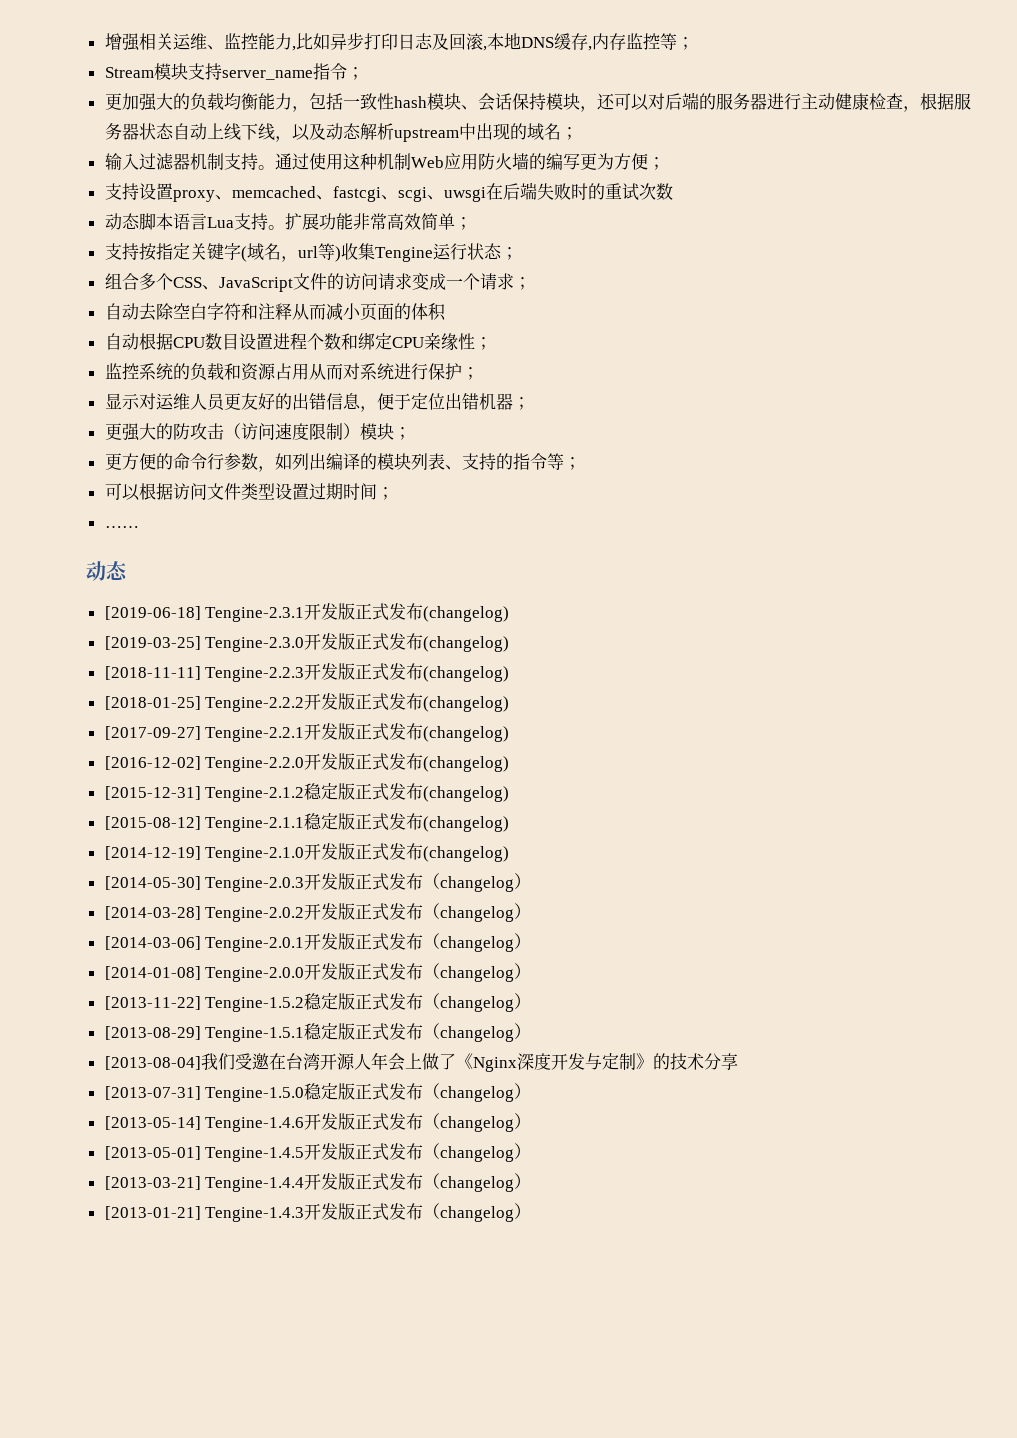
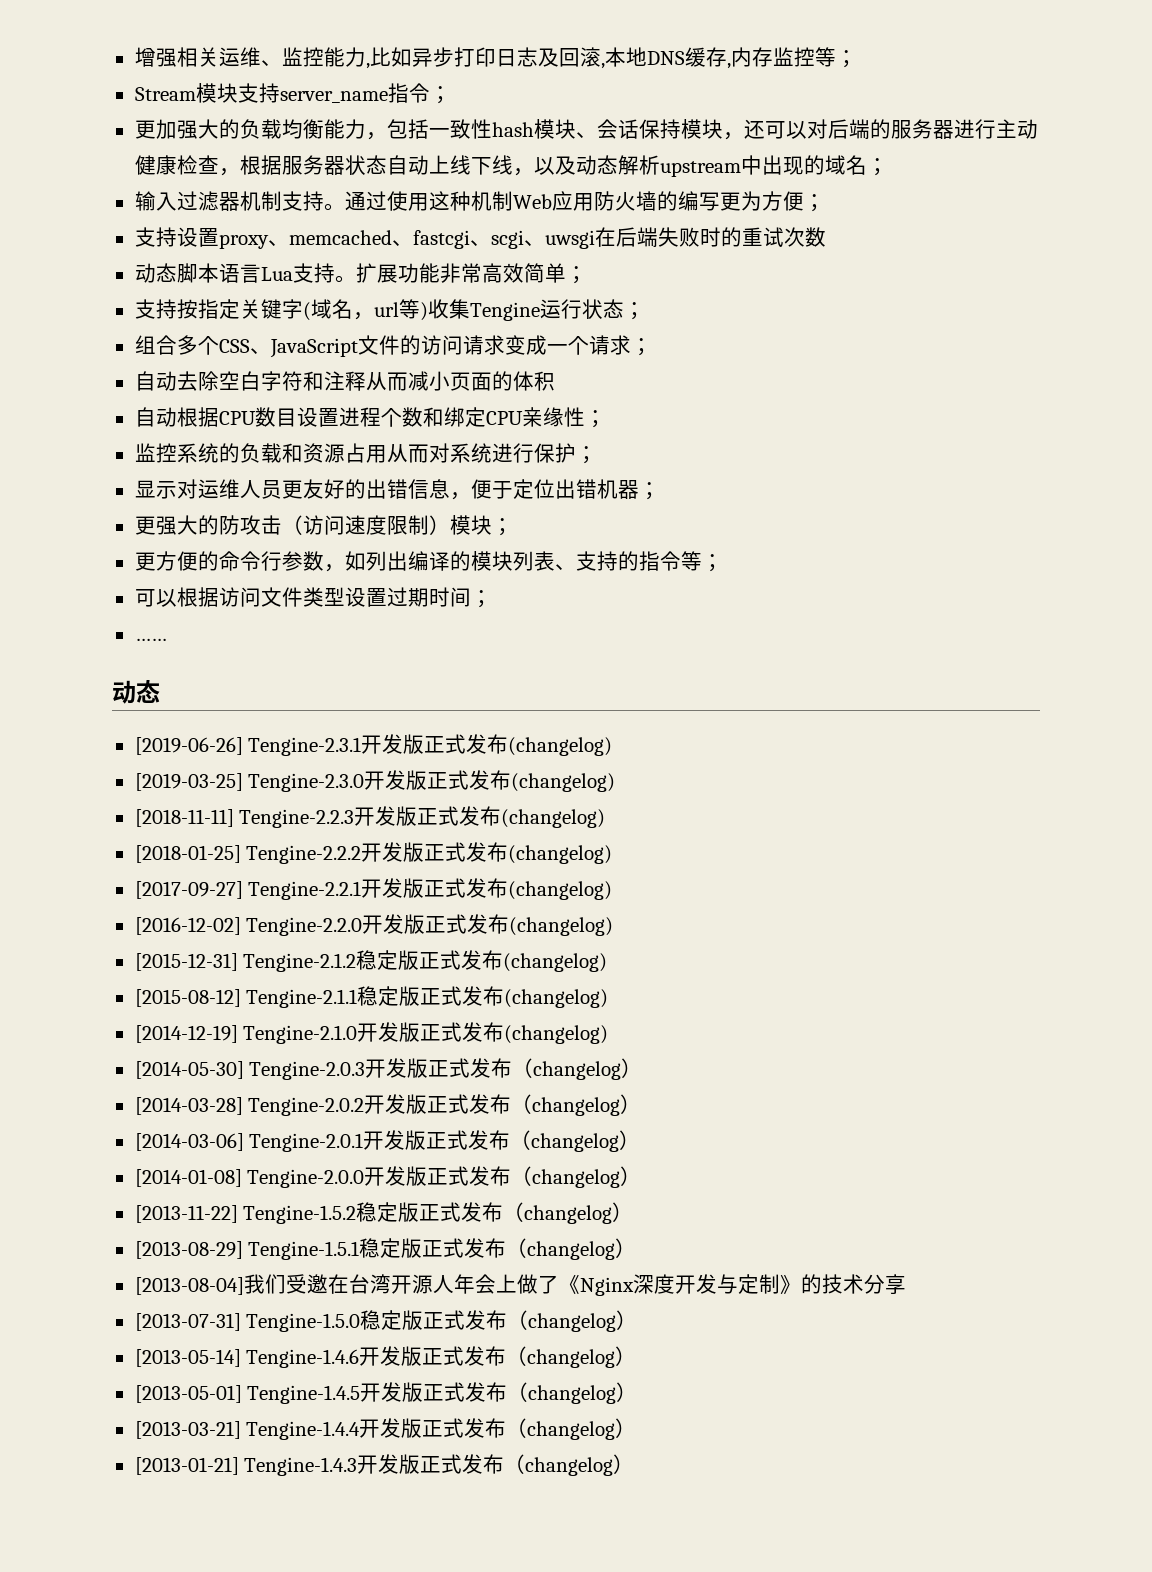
[104,606,201,620] [2019-06-18] -> [134,737,243,755] [2019-06-26]

